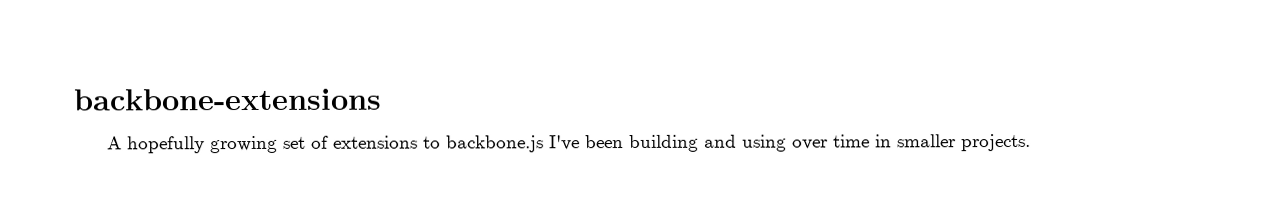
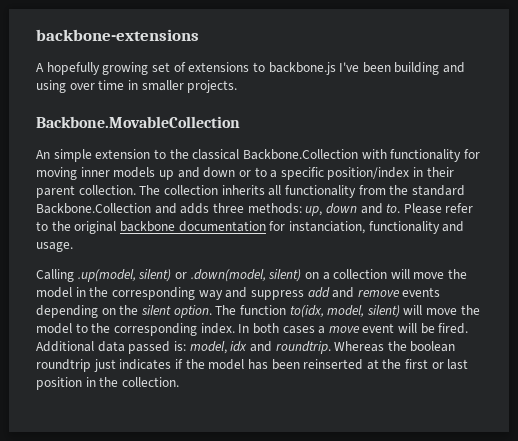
(1031, 142) none -> [36,116,240,128] [36,149,480,162] [36,167,454,180] [36,185,465,198] [36,203,474,216] [36,221,465,234] [36,242,73,252] [36,269,468,282] [36,287,441,300] [36,305,480,318] [36,323,469,336] [36,341,456,354] [36,359,469,372] [36,377,179,390] // Backbone.MovableCollection // An simple extension to the classical Backbone.Collection with functionality for moving inner models up and down or to a specific position/index in their parent collection. The collection inherits all functionality from the standard Backbone.Collection and adds three methods: up, down and to. Please refer to the original backbone documentation for instanciation, functionality and usage. // Calling .up(model, silent) or .down(model, silent) on a collection will move the model in the corresponding way and suppress add and remove events depending on the silent option. The function to(idx, model, silent) will move the model to the corresponding index. In both cases a move event will be fired. Additional data passed is: model, idx and roundtrip. Whereas the boolean roundtrip just indicates if the model has been reinserted at the first or last position in the collection.

